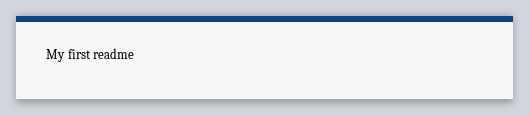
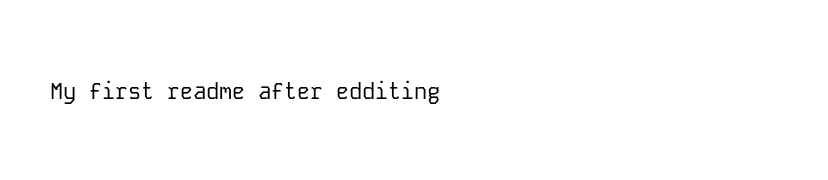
(135, 53) none -> [258,80,440,104] after edditing

